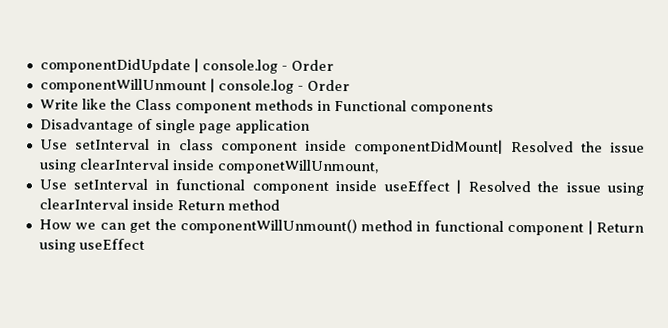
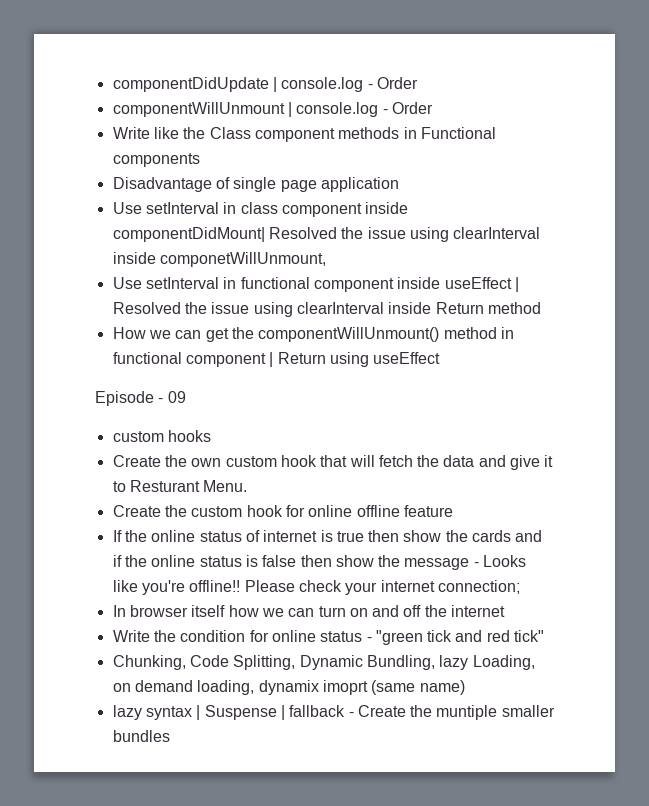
(145, 244) none -> [95,391,186,406] [112,430,211,442] [112,455,554,470] [112,480,248,492] [112,505,453,517] [112,530,543,542] [112,555,527,570] [112,580,520,595] [112,605,506,617] [112,630,545,645] [112,655,535,670] [112,680,465,695] [112,705,555,720] [112,730,170,742] // Episode - 09 // custom hooks // Create the own custom hook that will fetch the data and give it to Resturant Menu. // Create the custom hook for online offline feature // If the online status of internet is true then show the cards and if the online status is false then show the message - Looks like you're offline!! Please check your internet connection; // In browser itself how we can turn on and off the internet // Write the condition for online status - "green tick and red tick" // Chunking, Code Splitting, Dynamic Bundling, lazy Loading, on demand loading, dynamix imoprt (same name) // lazy syntax | Suspense | fallback - Create the muntiple smaller bundles

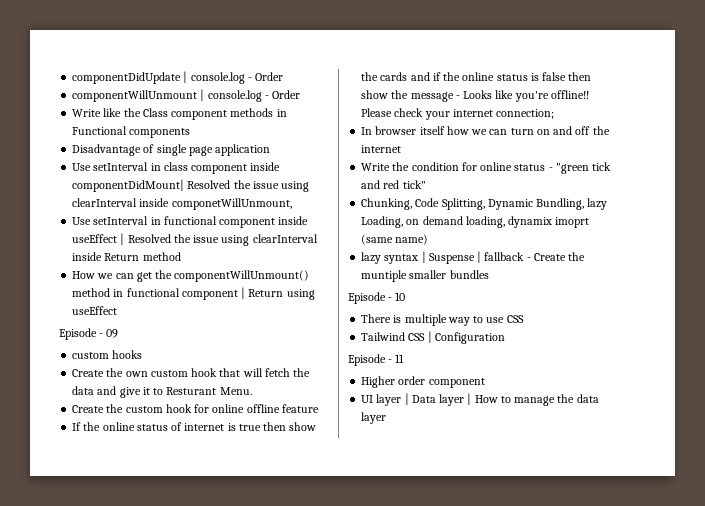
(170, 736) none -> [348,292,406,304] [361,314,524,326] [361,331,505,344] [348,354,405,366] [361,376,485,388] [361,393,599,406] [361,412,387,424] // Episode - 10 // There is multiple way to use CSS // Tailwind CSS | Configuration // Episode - 11 // Higher order component // UI layer | Data layer | How to manage the data layer

